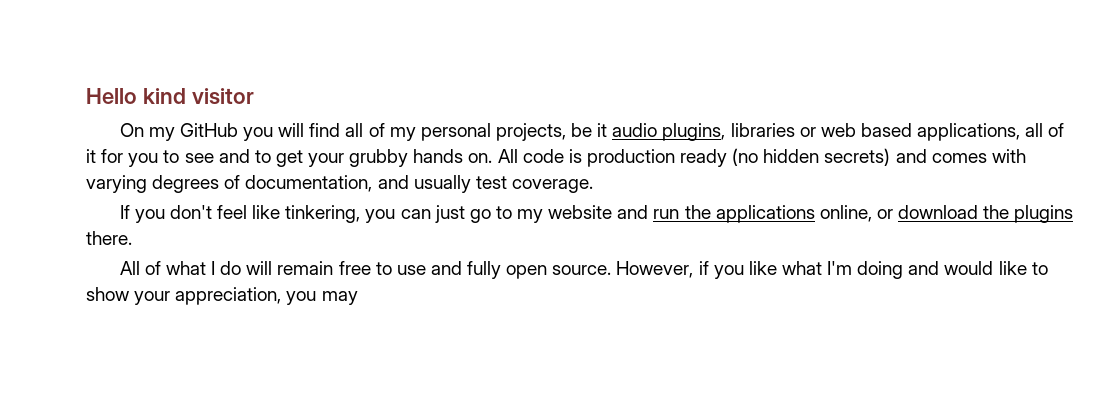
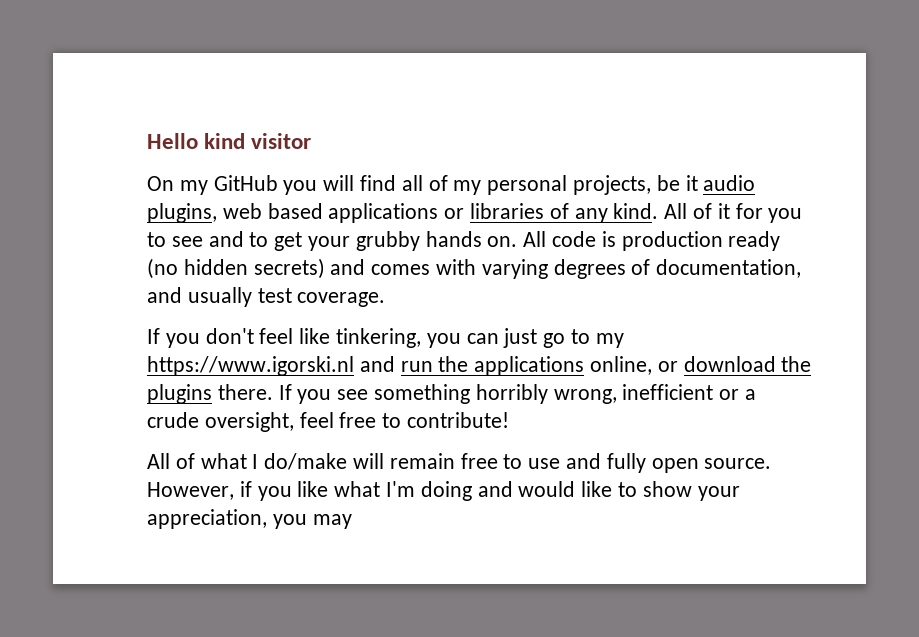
[730,123,1044,141] libraries or web based applications, all -> [222,203,688,223] web based applications or libraries of any kind. All
[548,205,613,219] website -> [147,356,354,376] https://www.igorski.nl
(132, 238) none -> [278,384,757,404] [147,412,510,432] If you see something horribly wrong, inefficient or a crude oversight, feel free to contribute!
[220,261,242,275] do -> [264,453,348,470] do/make

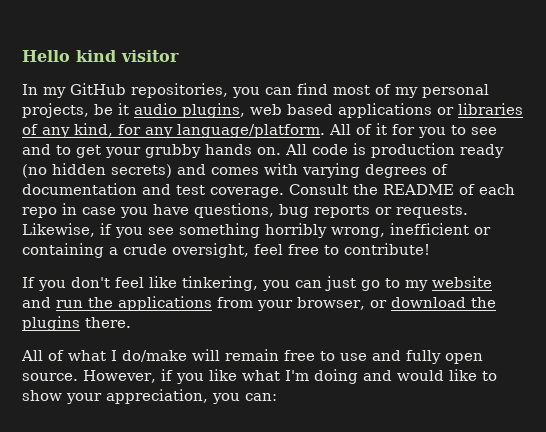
[147,176,174,191] On -> [22,84,38,95] In
[283,175,423,195] you will find all -> [131,83,370,98] repositories, you can find most
[613,203,659,219] kind. -> [74,123,325,138] kind, for any language/platform.
[656,259,802,278] [147,287,252,307] documentation, and usually -> [22,183,171,195] documentation and
(386, 299) none -> [289,184,515,195] [22,203,468,218] [22,223,491,238] [22,243,430,258] Consult the README of each repo in case you have questions, bug reports or requests. Likewise, if you see something horribly wrong, inefficient or containing a crude oversight, feel free to contribute!
[147,356,354,376] https://www.igorski.nl -> [432,276,492,288] website
[590,356,653,375] online, -> [217,297,365,311] from your browser,
[278,384,757,404] [147,412,510,432] If you see something horribly wrong, inefficient or a crude oversight, feel free to contribute! -> (131, 322) none
[312,514,352,529] may -> [245,393,277,401] can:

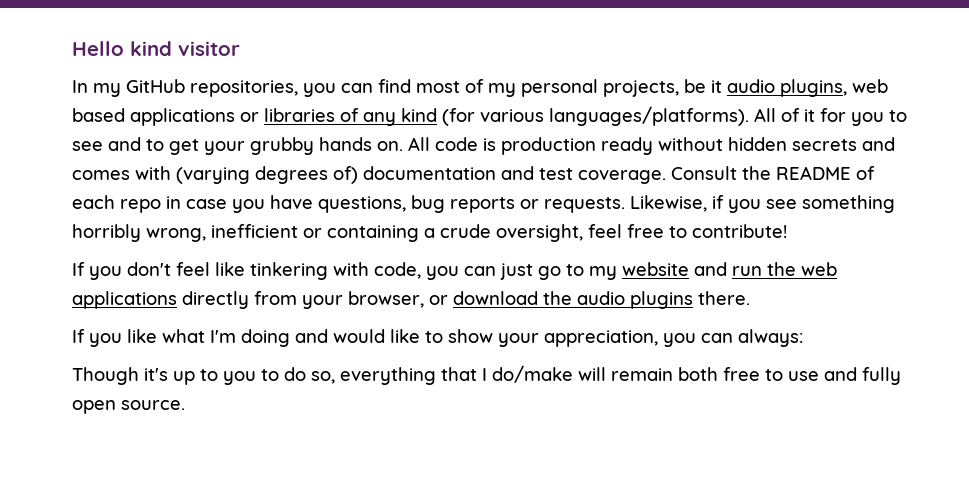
[74,123,325,138] kind, for any language/platform. -> [401,106,749,126] kind (for various languages/platforms).
[22,163,448,178] (no hidden secrets) and comes with varying degrees of -> [658,137,895,151] [72,166,358,184] without hidden secrets and comes with (varying degrees of)
[182,276,258,291] tinkering, -> [250,262,421,280] tinkering with code,
[118,296,212,311] applications -> [801,262,837,276] [72,291,249,309] web applications directly
(496, 302) none -> [577,291,625,305] audio
[21,349,483,364] [22,369,173,383] All of what I do/make will remain free to use and fully open source. However, if -> [72,329,85,343] If
[245,393,277,401] can: -> [701,329,803,347] [72,365,901,385] [72,400,185,414] can always: // Though it's up to you to do so, everything that I do/make will remain both free to use and fully open source.

